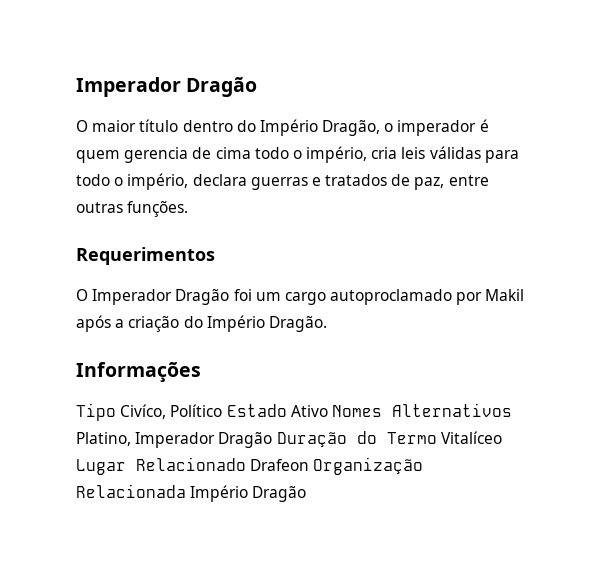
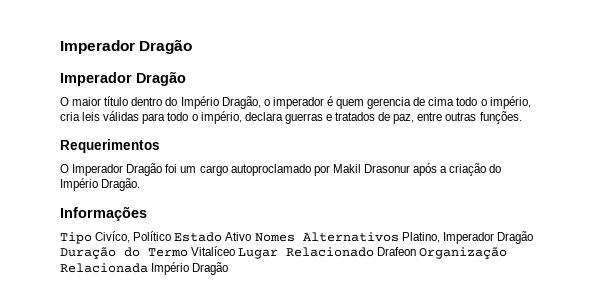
[76,77,258,97] Imperador Dragão -> [60,39,193,54] [60,71,186,86] Imperador Dragão // Imperador Dragão
(525, 295) none -> [363,164,410,173] Drasonur

